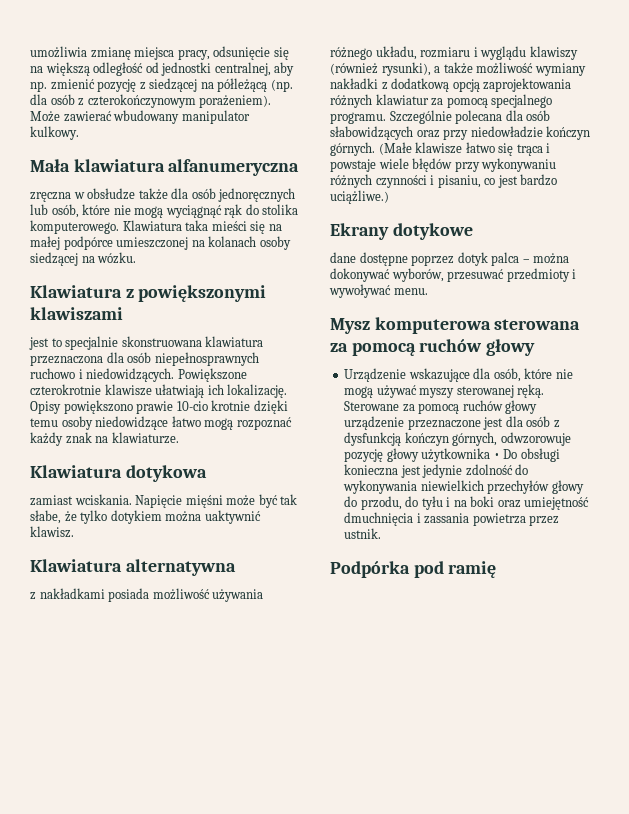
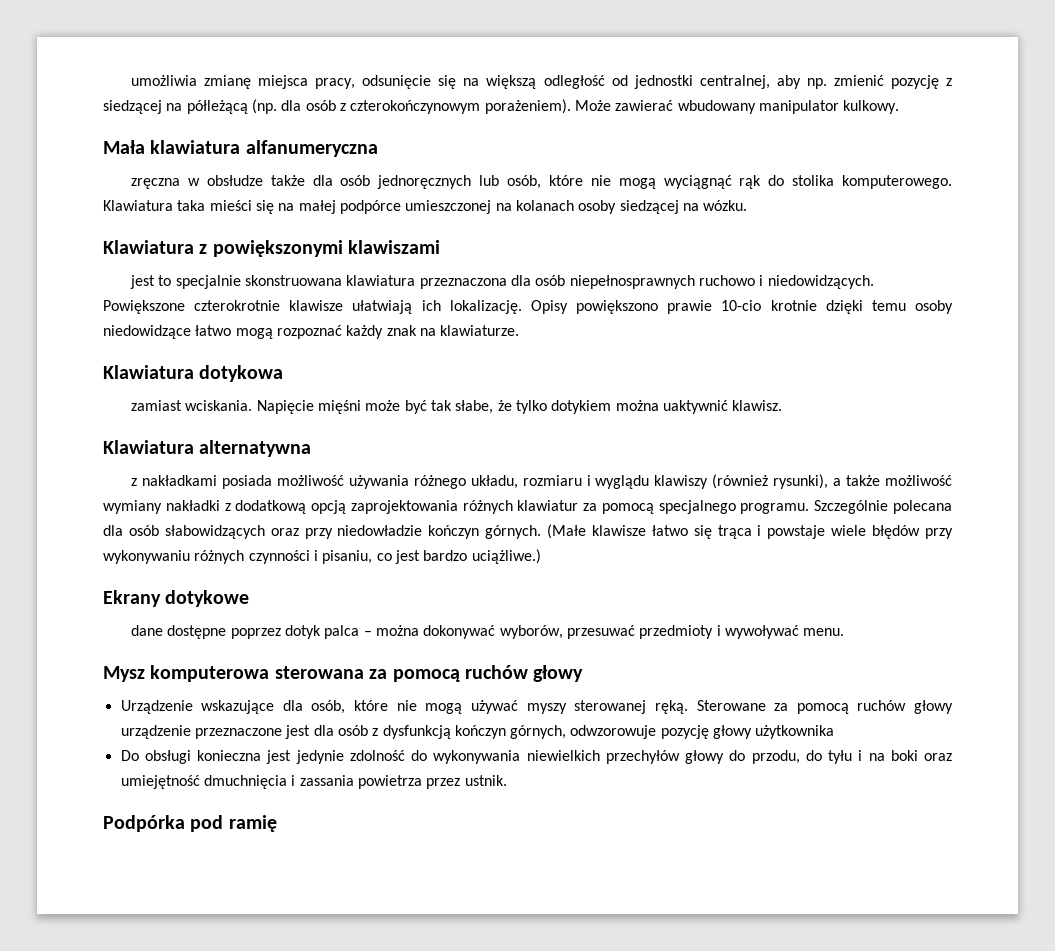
[493,453,500,459] • -> (835, 732) //

